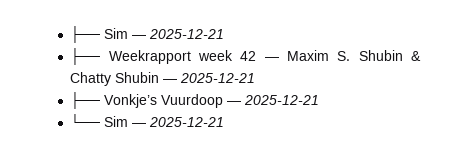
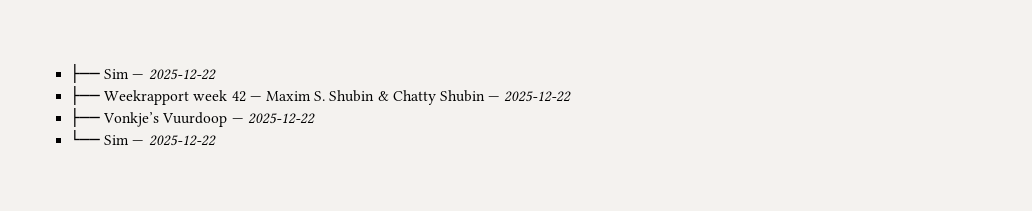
[149,29,225,39] 2025-12-21 -> [148,69,216,80] 2025-12-22
[180,73,256,83] 2025-12-21 -> [504,91,572,102] 2025-12-22
[244,95,320,105] 2025-12-21 -> [247,113,315,124] 2025-12-22
[149,117,225,127] 2025-12-21 -> [148,135,216,146] 2025-12-22

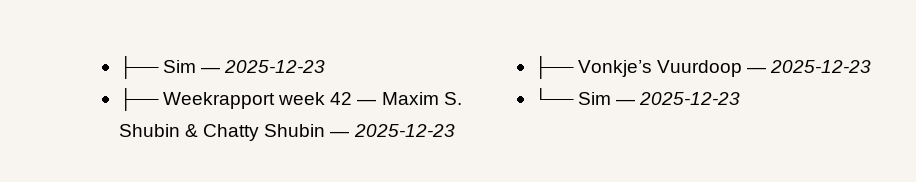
[148,69,216,80] 2025-12-22 -> [224,60,326,73] 2025-12-23
[504,91,572,102] 2025-12-22 -> [353,124,455,137] 2025-12-23
[247,113,315,124] 2025-12-22 -> [770,60,872,73] 2025-12-23
[148,135,216,146] 2025-12-22 -> [639,92,741,105] 2025-12-23

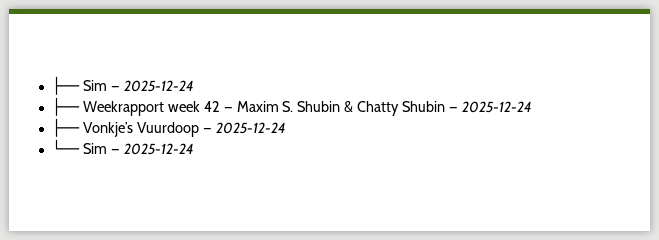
[224,60,326,73] 2025-12-23 -> [123,80,194,92] 2025-12-24
[353,124,455,137] 2025-12-23 -> [461,101,532,113] 2025-12-24
[770,60,872,73] 2025-12-23 -> [215,122,286,134] 2025-12-24
[639,92,741,105] 2025-12-23 -> [123,143,194,155] 2025-12-24

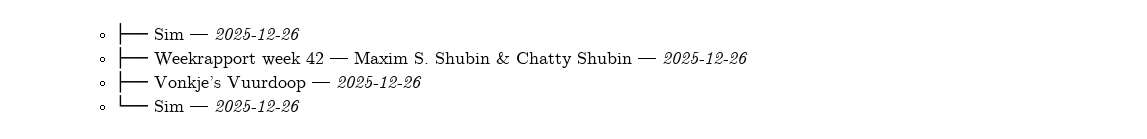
[123,80,194,92] 2025-12-24 -> [214,28,301,40] 2025-12-26
[461,101,532,113] 2025-12-24 -> [662,52,749,64] 2025-12-26
[215,122,286,134] 2025-12-24 -> [336,76,423,88] 2025-12-26
[123,143,194,155] 2025-12-24 -> [214,100,301,112] 2025-12-26

